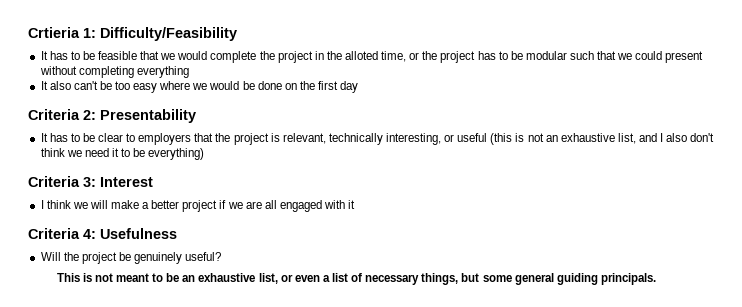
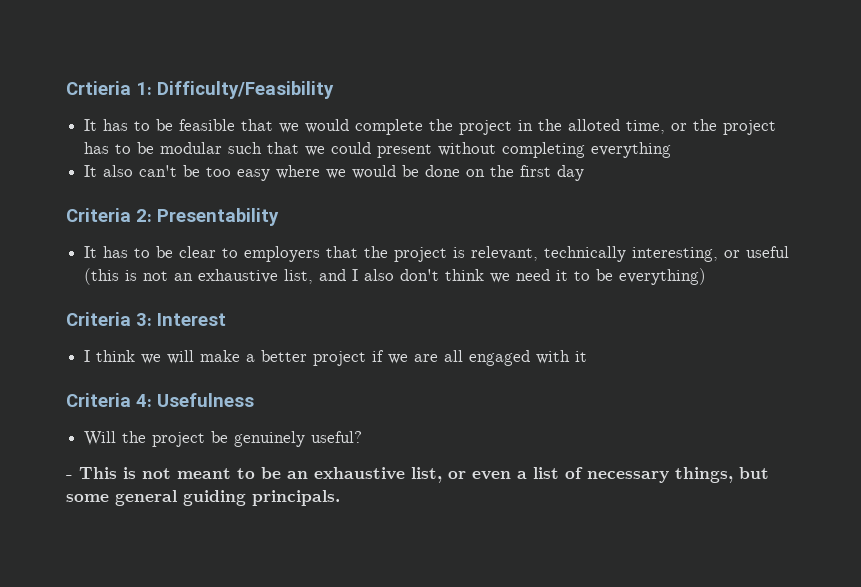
(222, 256) none -> [66,475,73,479] -

